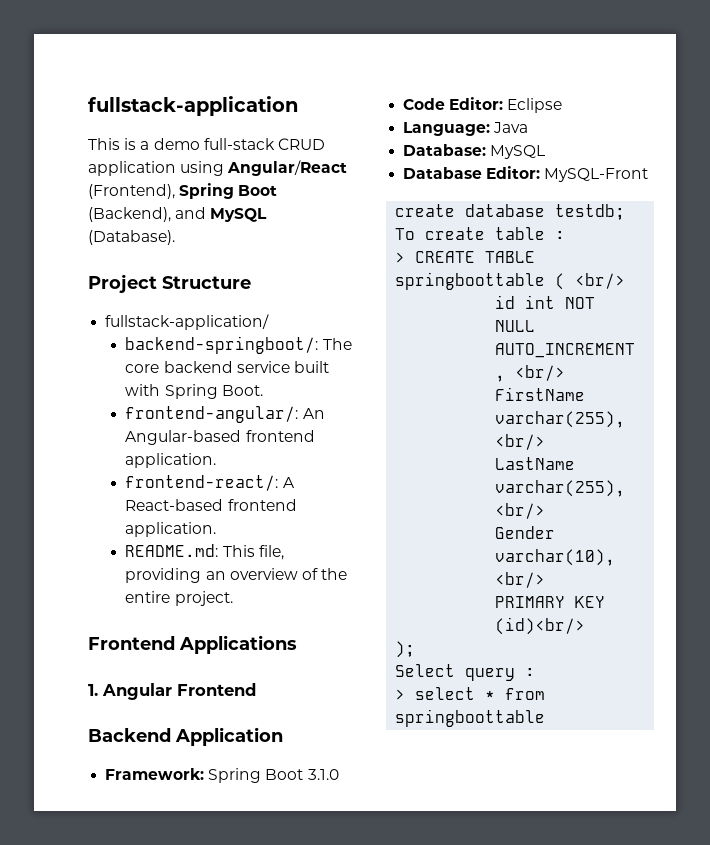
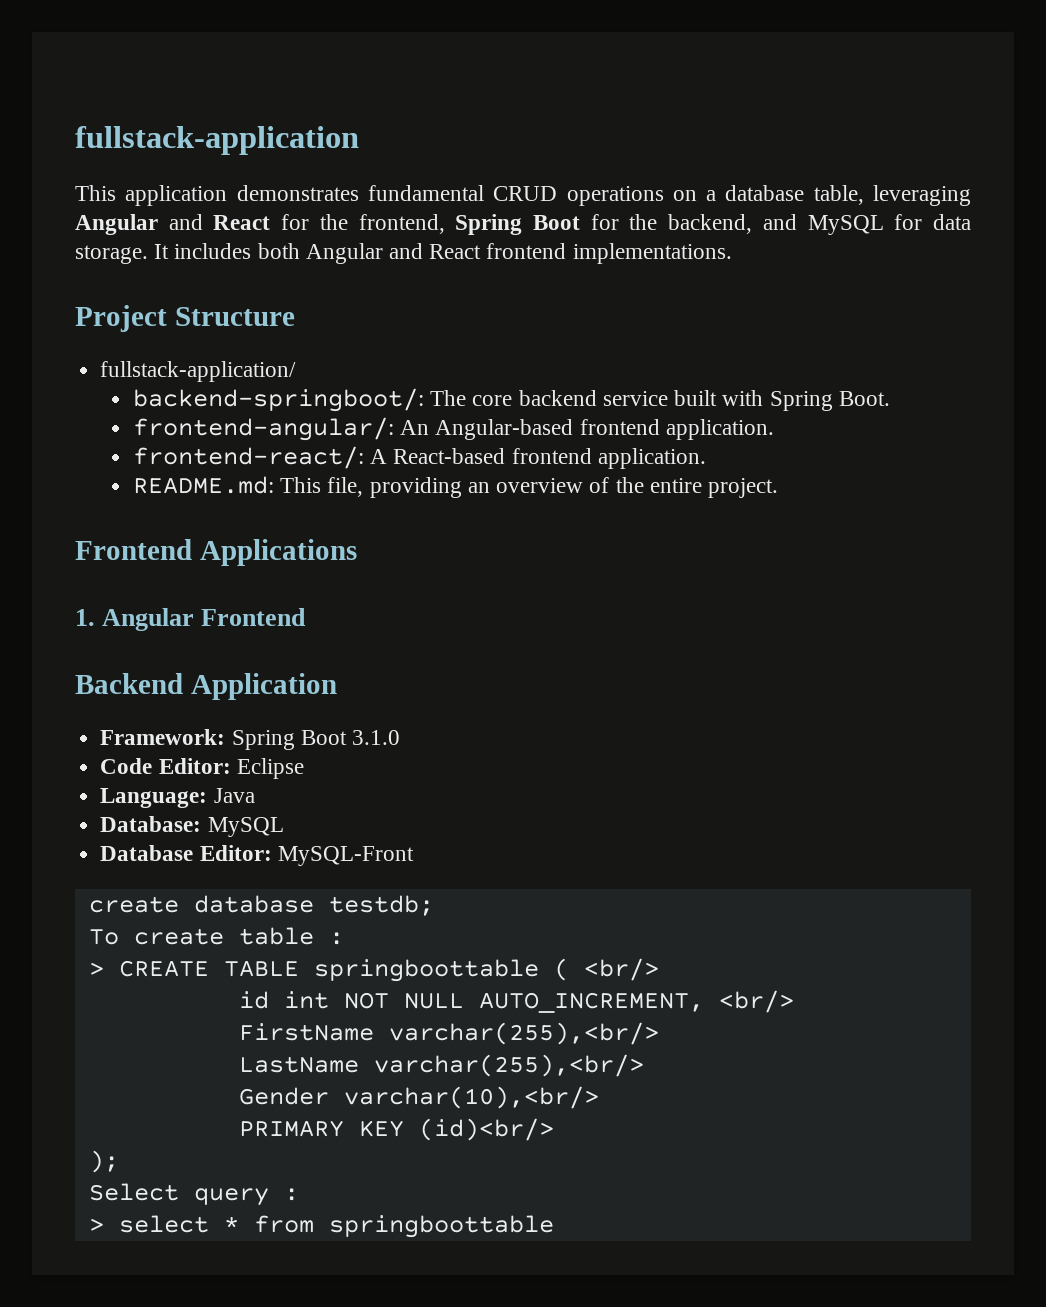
[124,138,325,150] [88,160,348,176] [88,183,278,199] [88,207,268,222] [88,230,175,245] is a demo full-stack CRUD application using Angular/React (Frontend), Spring Boot (Backend), and MySQL (Database). -> [125,185,971,206] [75,214,971,235] [75,243,732,264] application demonstrates fundamental CRUD operations on a database table, leveraging Angular and React for the frontend, Spring Boot for the backend, and MySQL for data storage. It includes both Angular and React frontend implementations.

